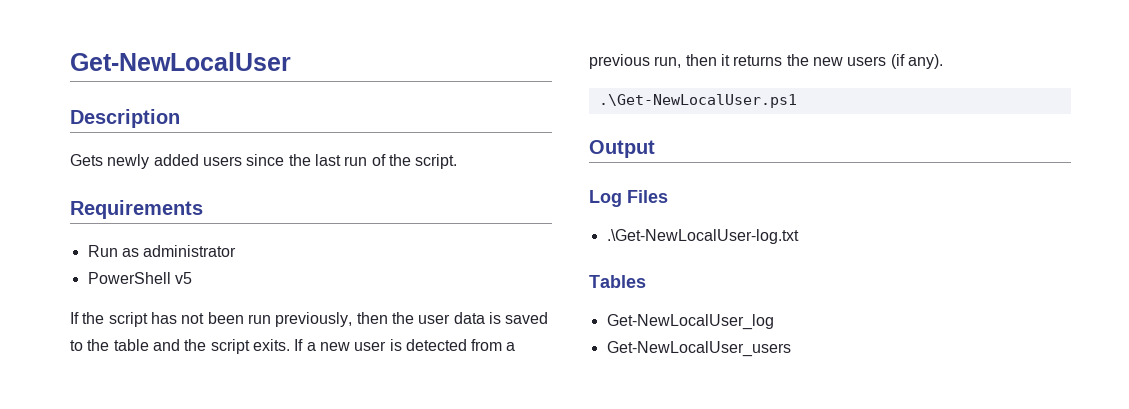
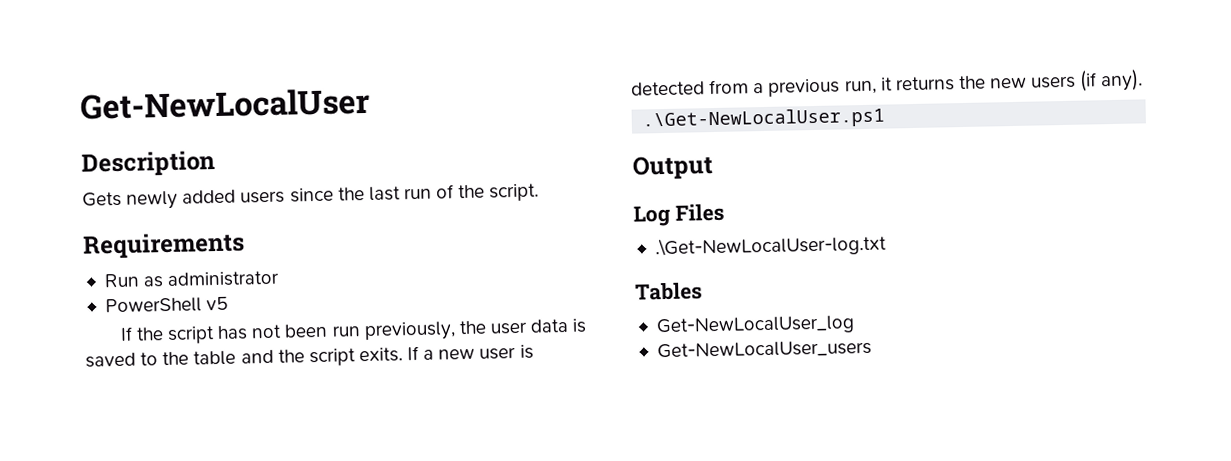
[356,312,388,324] then -> (456, 331) none
[685,54,717,66] then -> (877, 87) none

